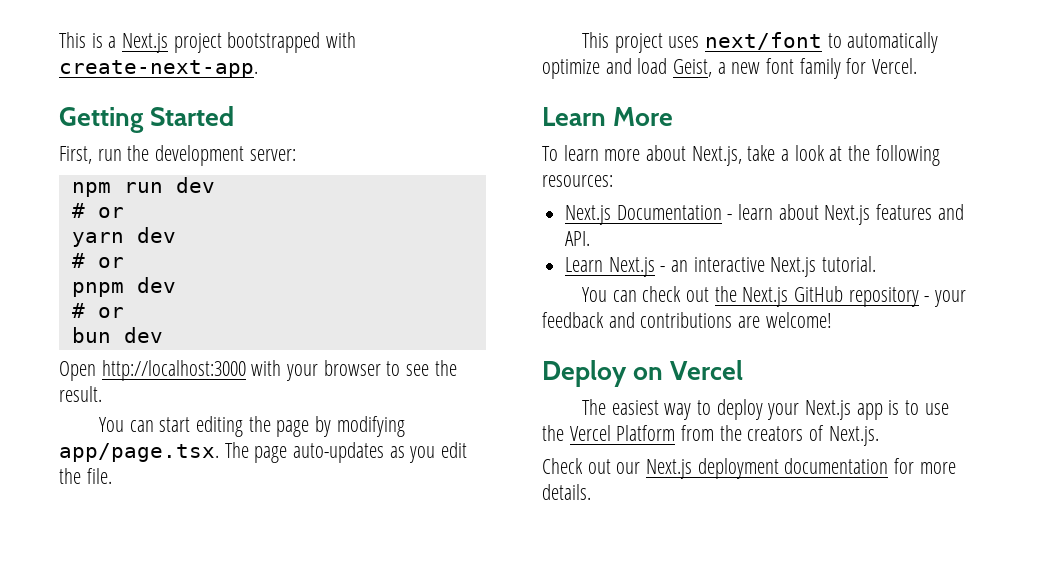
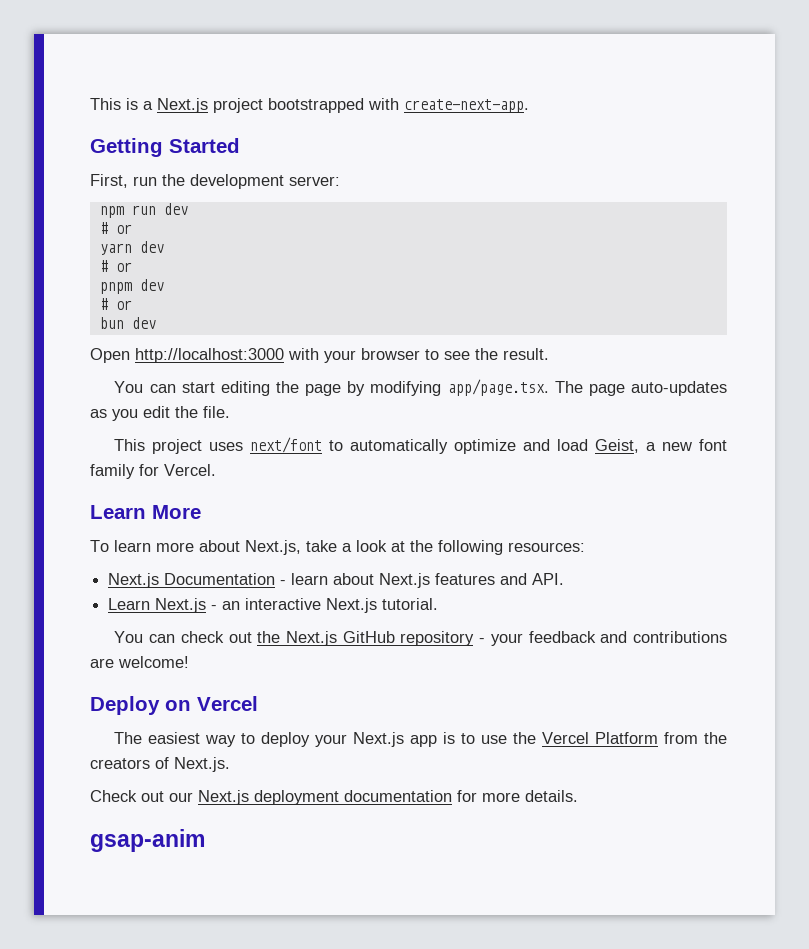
(591, 492) none -> [90,829,205,852] // gsap-anim

